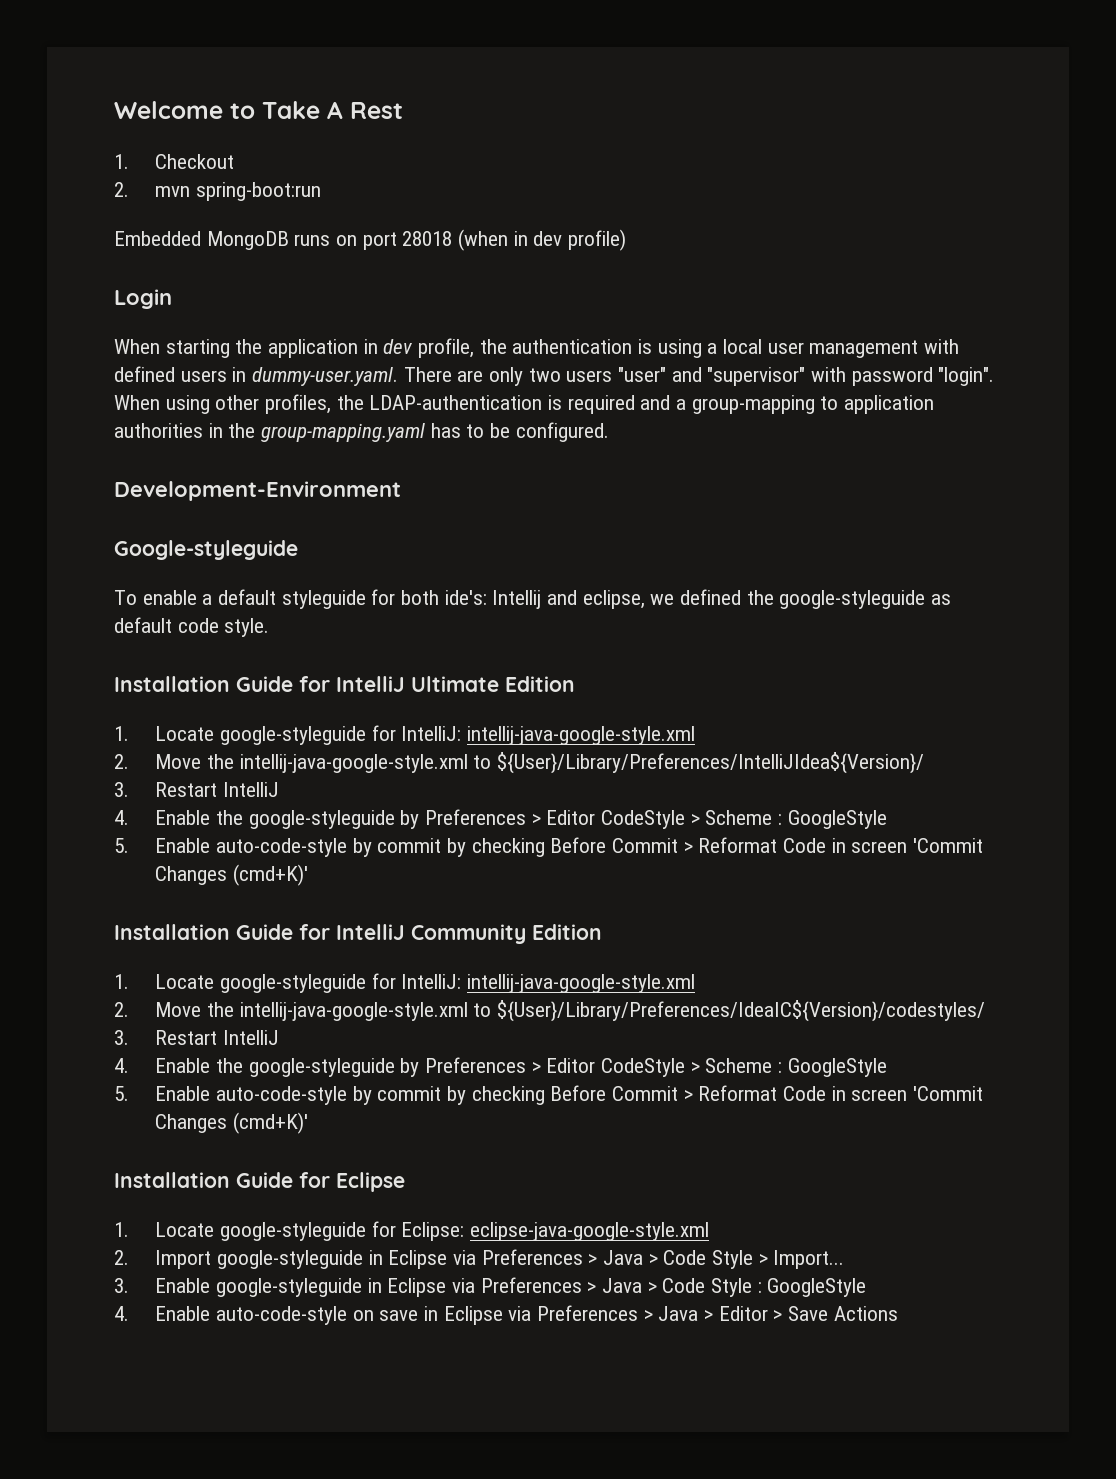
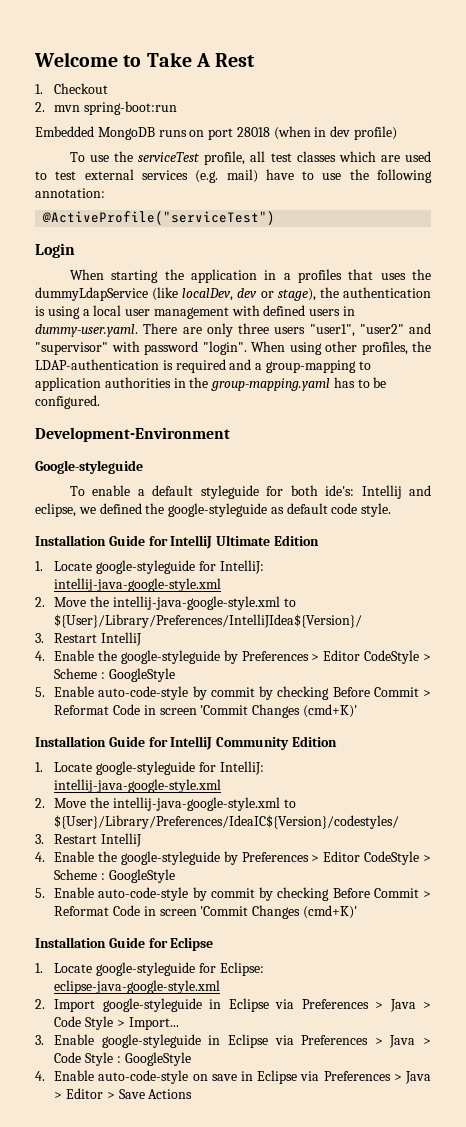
(627, 240) none -> [69,151,431,165] [35,169,433,183] [35,188,105,198] [42,211,276,225] // To use the serviceTest profile, all test classes which are used to test external services (e.g. mail) have to use the following annotation: // @ActiveProfile("serviceTest")
[383,338,475,358] dev profile, -> [283,269,432,283] [35,287,316,301] a profiles that uses the dummyLdapService (like localDev, dev or stage),
[528,367,667,382] two users "user" -> [238,323,404,337] three users "user1", "user2"

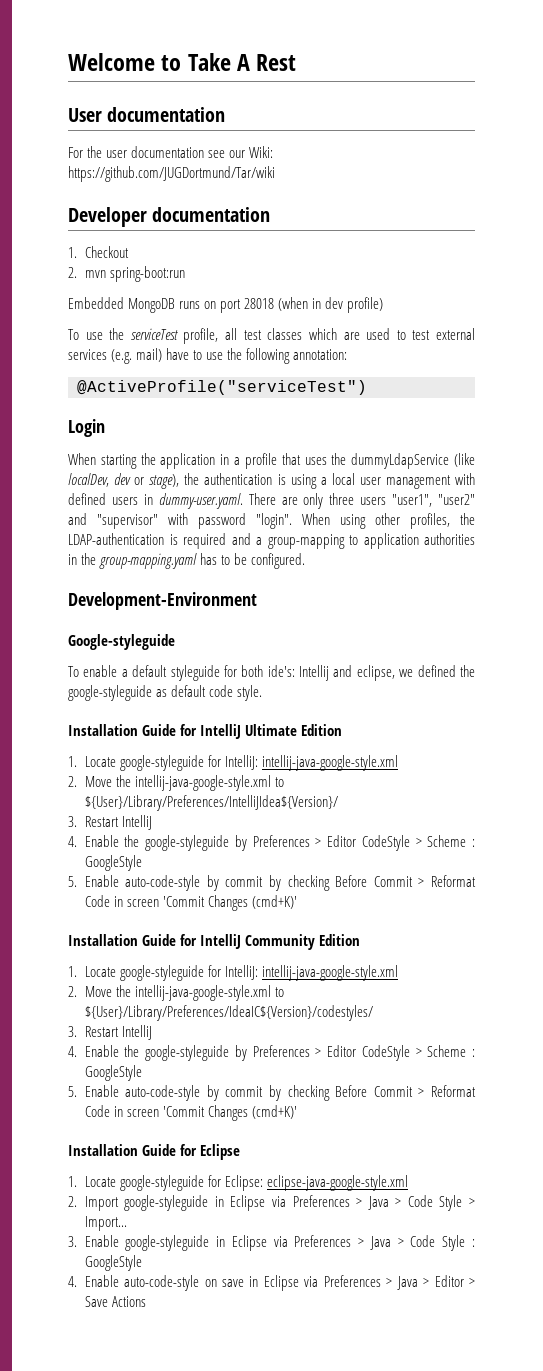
(256, 60) none -> [68,107,226,122] [68,146,274,158] [68,166,275,182] [68,207,271,227] // User documentation // For the user documentation see our Wiki: https://github.com/JUGDortmund/Tar/wiki // Developer documentation
[297,269,342,283] profiles -> [244,453,277,469] profile

